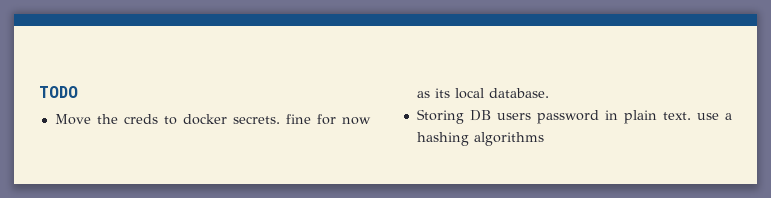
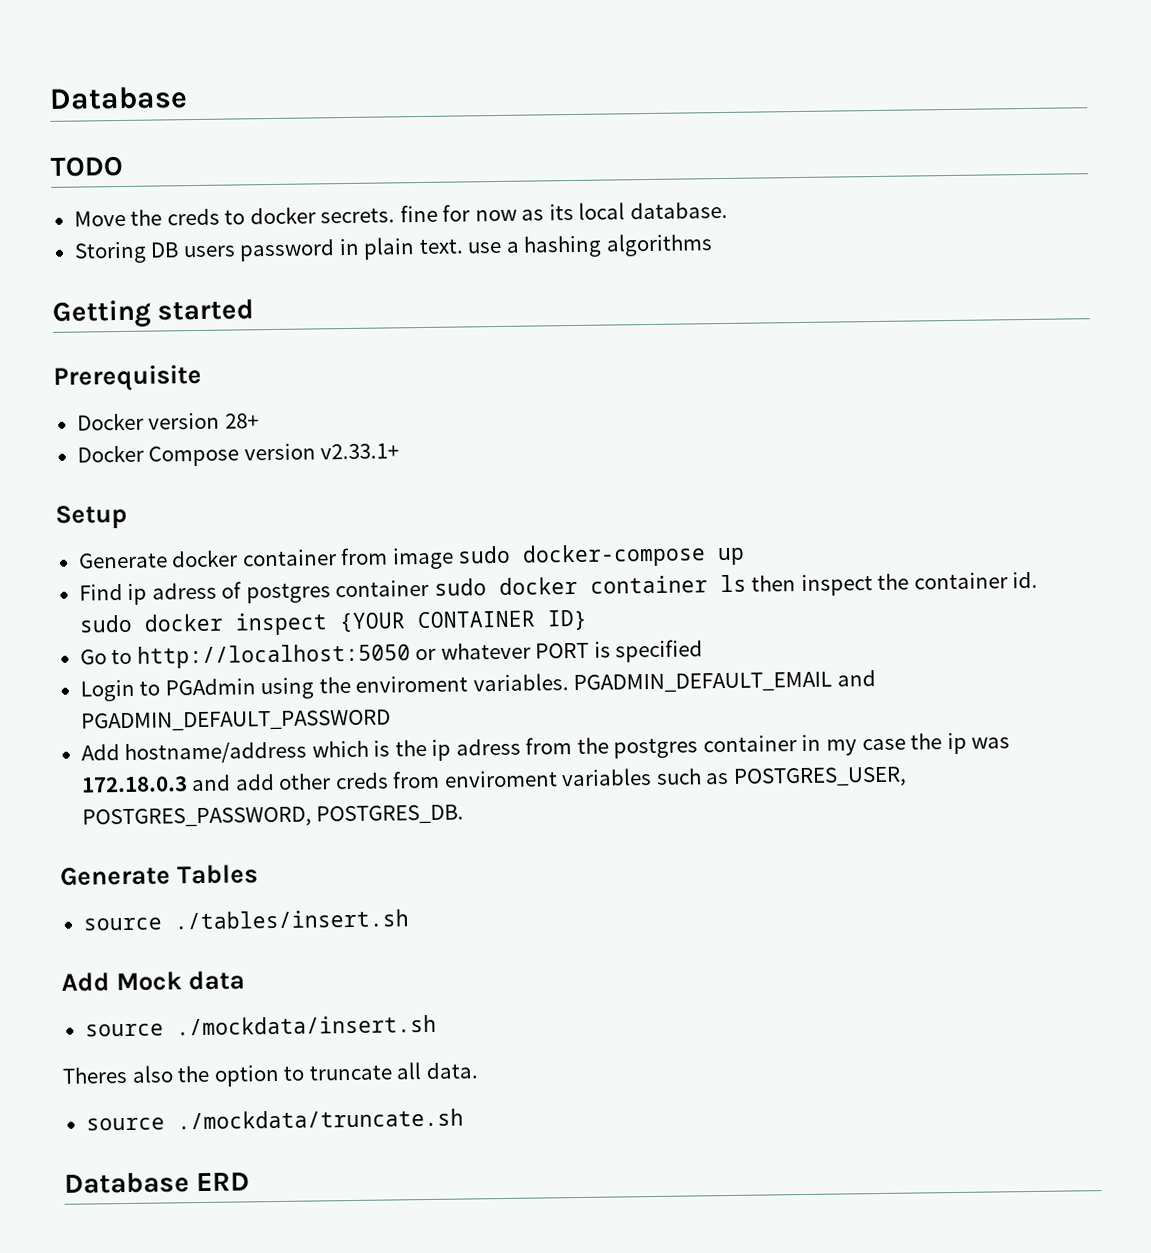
(39, 92) none -> [49,86,188,110] Database //
(544, 139) none -> [52,299,255,328] [53,363,202,392] [76,412,259,431] [76,443,400,467] [55,504,128,530] [77,543,746,570] [78,571,1039,605] [78,609,588,636] [79,639,704,669] [79,670,876,702] [80,709,391,732] [80,732,1011,764] [80,766,907,793] [81,804,465,829] [60,864,258,886] [82,909,409,931] [61,970,245,992] [84,1014,437,1037] [62,1062,478,1087] [85,1108,464,1131] [64,1172,251,1194] // Getting started // Prerequisite // Docker version 28+ // Docker Compose version v2.33.1+ // Setup // Generate docker container from image sudo docker-compose up // Find ip adress of postgres container sudo docker container ls then inspect the container id. sudo docker inspect {YOUR CONTAINER ID} // Go to http://localhost:5050 or whatever PORT is specified // Login to PGAdmin using the enviroment variables. PGADMIN_DEFAULT_EMAIL and PGADMIN_DEFAULT_PASSWORD // Add hostname/address which is the ip adress from the postgres container in my case the ip was 172.18.0.3 and add other creds from enviroment variables such as POSTGRES_USER, POSTGRES_PASSWORD, POSTGRES_DB. // Generate Tables // source ./tables/insert.sh // Add Mock data // source ./mockdata/insert.sh // Theres also the option to truncate all data. // source ./mockdata/truncate.sh // Database ERD

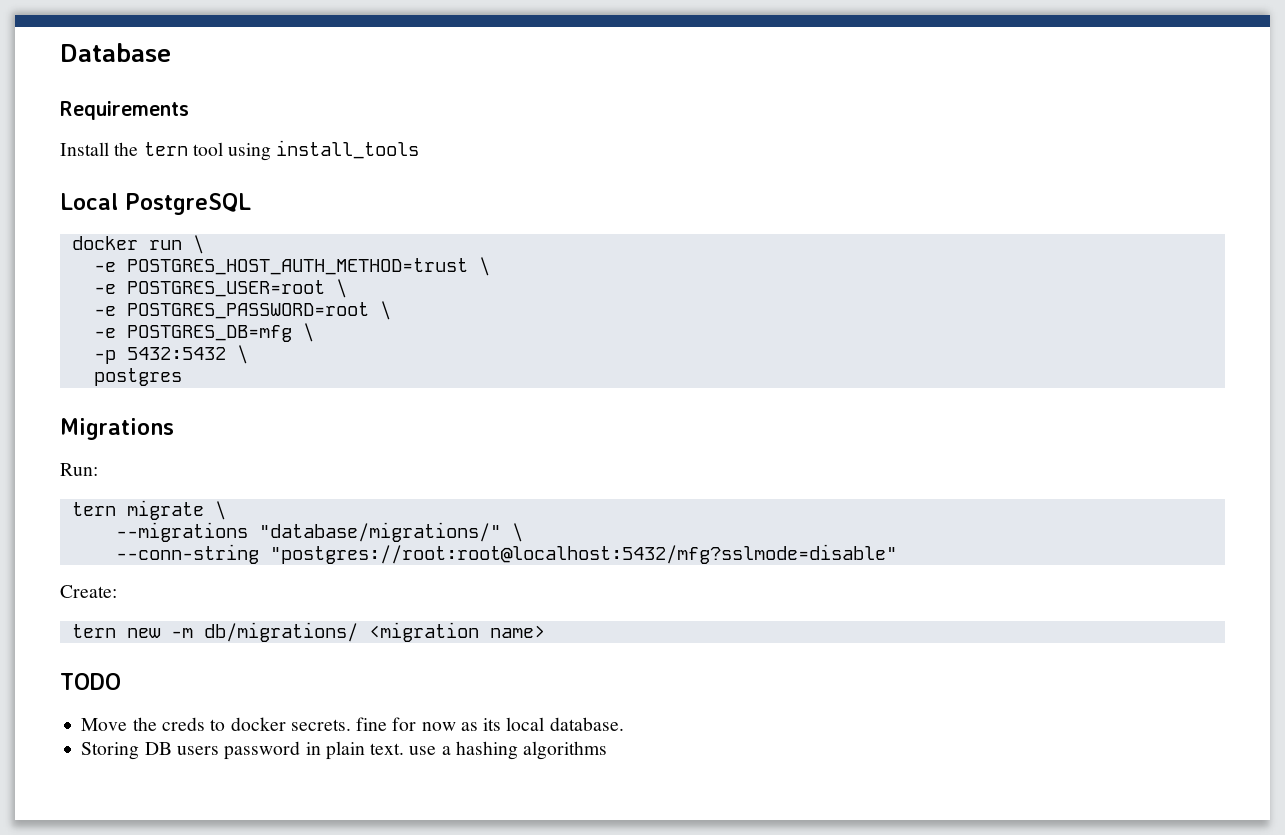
[49,86,188,110] Database -> [60,43,171,62] [60,101,189,120] [60,140,420,161] [60,193,251,215] [71,235,204,254] [93,257,490,276] [93,279,347,298] [93,301,391,320] [93,323,314,342] [93,345,248,364] [93,368,182,386] [60,418,174,440] [60,463,98,476] [71,500,226,520] [115,522,523,542] [115,544,897,564] [60,585,117,598] [71,622,545,642] Database // Requirements // Install the tern tool using install_tools // Local PostgreSQL // docker run \ // -e POSTGRES_HOST_AUTH_METHOD=trust \ // -e POSTGRES_USER=root \ // -e POSTGRES_PASSWORD=root \ // -e POSTGRES_DB=mfg \ // -p 5432:5432 \ // postgres // Migrations // Run: // tern migrate \ // --migrations "database/migrations/" \ // --conn-string "postgres://root:root@localhost:5432/mfg?sslmode=disable" // Create: // tern new -m db/migrations/ <migration name>
[52,299,255,328] [53,363,202,392] [76,412,259,431] [76,443,400,467] [55,504,128,530] [77,543,746,570] [78,571,1039,605] [78,609,588,636] [79,639,704,669] [79,670,876,702] [80,709,391,732] [80,732,1011,764] [80,766,907,793] [81,804,465,829] [60,864,258,886] [82,909,409,931] [61,970,245,992] [84,1014,437,1037] [62,1062,478,1087] [85,1108,464,1131] [64,1172,251,1194] // Getting started // Prerequisite // Docker version 28+ // Docker Compose version v2.33.1+ // Setup // Generate docker container from image sudo docker-compose up // Find ip adress of postgres container sudo docker container ls then inspect the container id. sudo docker inspect {YOUR CONTAINER ID} // Go to http://localhost:5050 or whatever PORT is specified // Login to PGAdmin using the enviroment variables. PGADMIN_DEFAULT_EMAIL and PGADMIN_DEFAULT_PASSWORD // Add hostname/address which is the ip adress from the postgres container in my case the ip was 172.18.0.3 and add other creds from enviroment variables such as POSTGRES_USER, POSTGRES_PASSWORD, POSTGRES_DB. // Generate Tables // source ./tables/insert.sh // Add Mock data // source ./mockdata/insert.sh // Theres also the option to truncate all data. // source ./mockdata/truncate.sh // Database ERD -> (608, 750) none

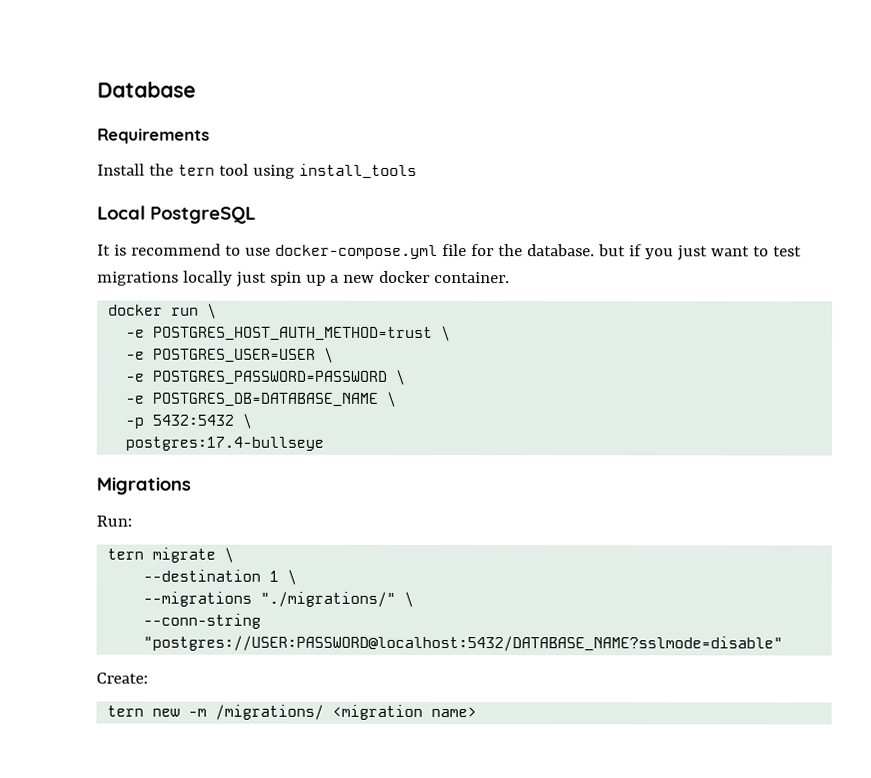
(251, 204) none -> [97,243,802,261] [97,270,510,287] // It is recommend to use docker-compose.yml file for the database. but if you just want to test migrations locally just spin up a new docker container.
[126,279,347,298] [93,301,391,320] [93,325,292,342] POSTGRES_USER=root \ // -e POSTGRES_PASSWORD=root \ // -e POSTGRES_DB=mfg -> [153,347,335,363] [126,369,407,385] [125,392,379,407] POSTGRES_USER=USER \ // -e POSTGRES_PASSWORD=PASSWORD \ // -e POSTGRES_DB=DATABASE_NAME
[93,368,182,386] postgres -> [125,436,325,451] postgres:17.4-bullseye
(226, 510) none -> [143,569,298,585] // --destination 1 \
[258,522,501,542] "database/migrations/" -> [260,591,397,607] "./migrations/"
[269,544,897,564] "postgres://root:root@localhost:5432/mfg?sslmode=disable" -> [143,635,784,652] "postgres://USER:PASSWORD@localhost:5432/DATABASE_NAME?sslmode=disable"
[203,622,358,642] db/migrations/ -> [215,704,325,720] /migrations/
[60,673,121,690] [81,717,624,731] [81,741,608,760] // TODO // Move the creds to docker secrets. fine for now as its local database. // Storing DB users password in plain text. use a hashing algorithms -> (478, 712) none

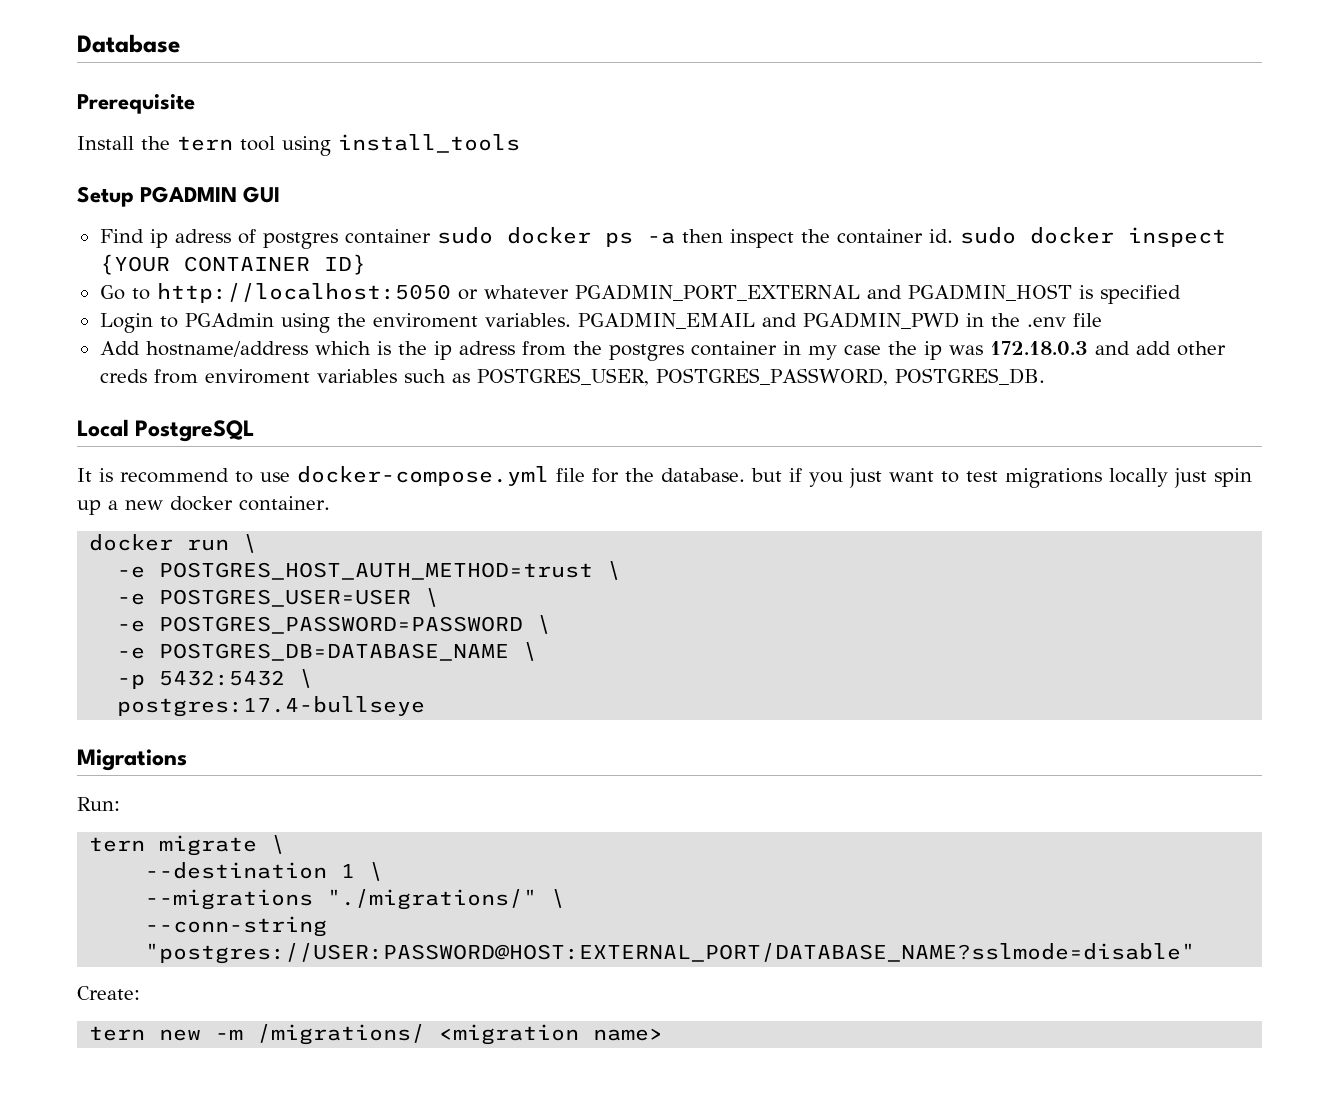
[97,128,210,144] Requirements -> [77,94,195,114] Prerequisite
(417, 171) none -> [77,186,281,207] [99,227,1226,249] [99,254,366,275] [99,283,1181,304] [99,312,1102,333] [99,341,1226,361] [99,368,1045,386] // Setup PGADMIN GUI // Find ip adress of postgres container sudo docker ps -a then inspect the container id. sudo docker inspect {YOUR CONTAINER ID} // Go to http://localhost:5050 or whatever PGADMIN_PORT_EXTERNAL and PGADMIN_HOST is specified // Login to PGAdmin using the enviroment variables. PGADMIN_EMAIL and PGADMIN_PWD in the .env file // Add hostname/address which is the ip adress from the postgres container in my case the ip was 172.18.0.3 and add other creds from enviroment variables such as POSTGRES_USER, POSTGRES_PASSWORD, POSTGRES_DB.
[143,635,784,652] "postgres://USER:PASSWORD@localhost:5432/DATABASE_NAME?sslmode=disable" -> [145,943,1196,964] "postgres://USER:PASSWORD@HOST:EXTERNAL_PORT/DATABASE_NAME?sslmode=disable"

